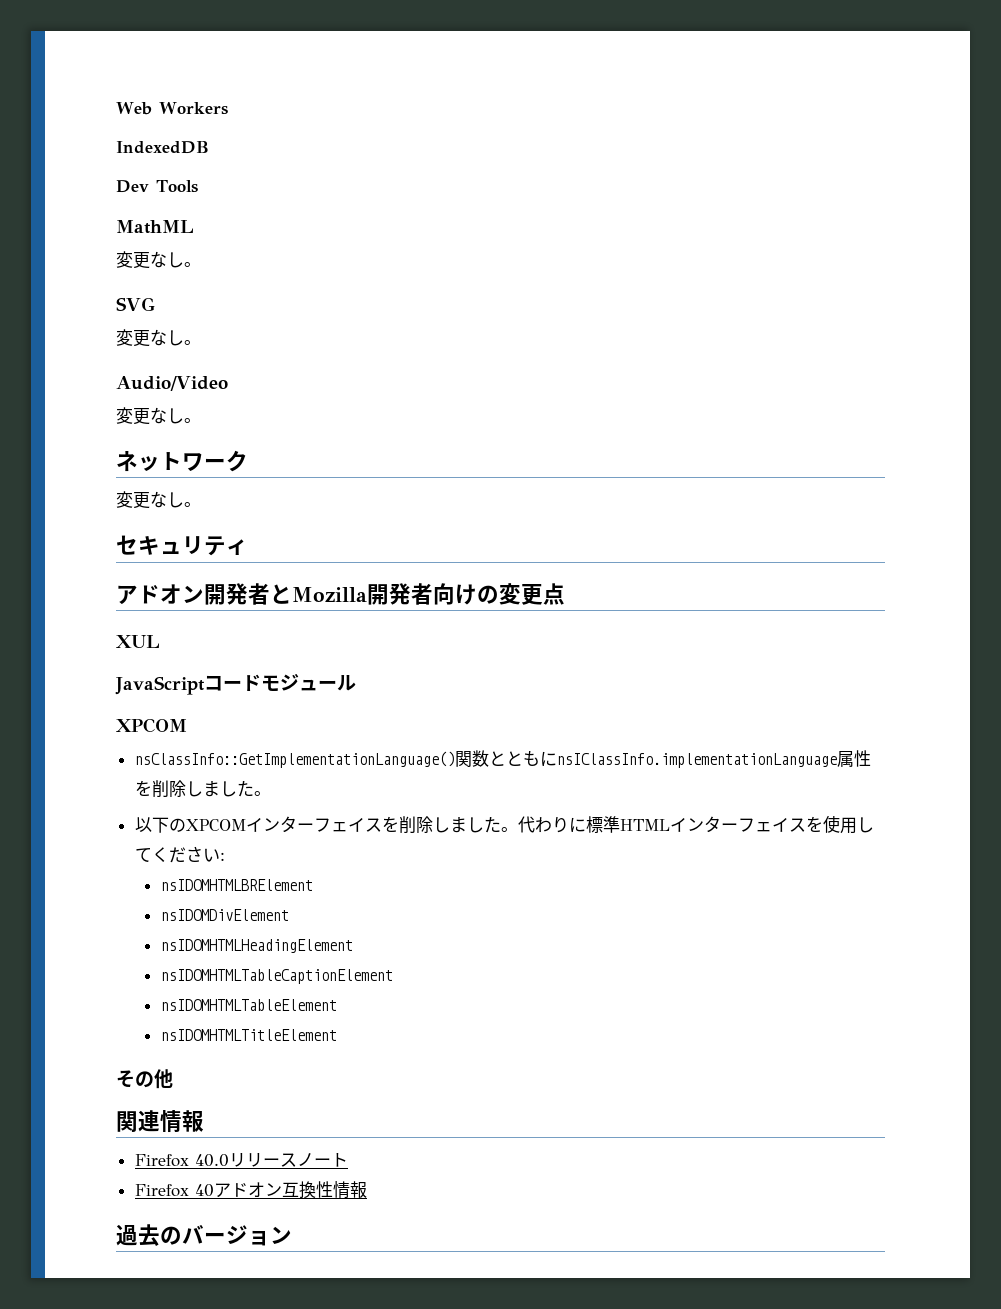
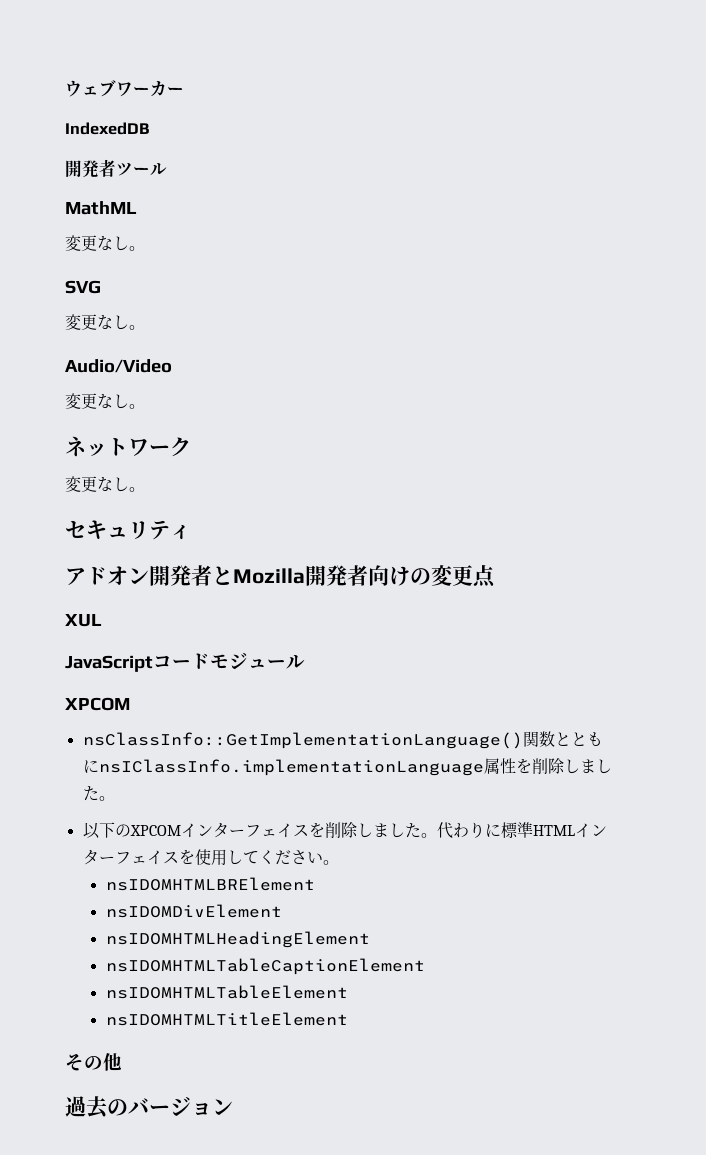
[116,102,228,115] [116,141,209,154] [116,180,198,193] Web Workers // IndexedDB // Dev Tools -> [65,80,184,97] [65,122,149,135] [65,159,167,178] ウェブワーカー // IndexedDB // 開発者ツール
[219,852,225,861] : -> [322,860,339,865] 。
[116,1110,204,1133] [134,1153,348,1167] [134,1181,367,1199] // 関連情報 // Firefox 40.0リリースノート // Firefox 40アドオン互換性情報 -> (122, 1062) none

